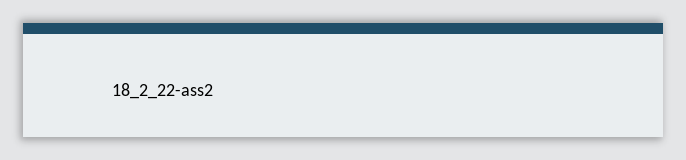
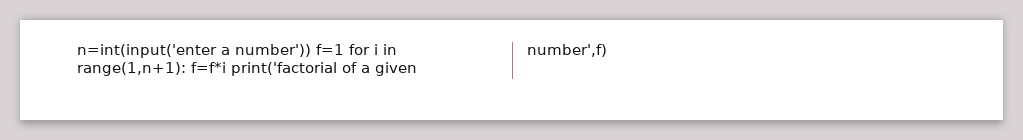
[112,83,213,99] 18_2_22-ass2 -> [77,44,397,58] [77,62,417,76] [527,44,607,57] n=int(input('enter a number')) f=1 for i in range(1,n+1): f=f*i print('factorial of a given number',f)

